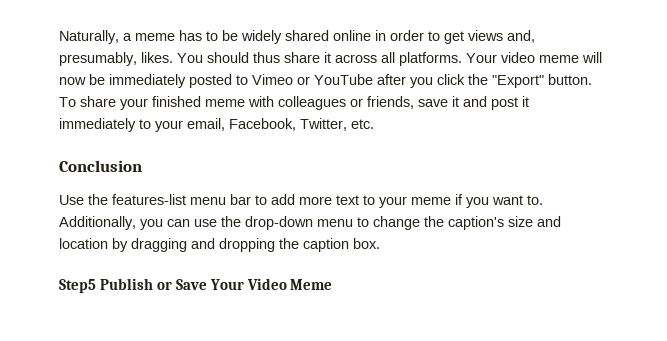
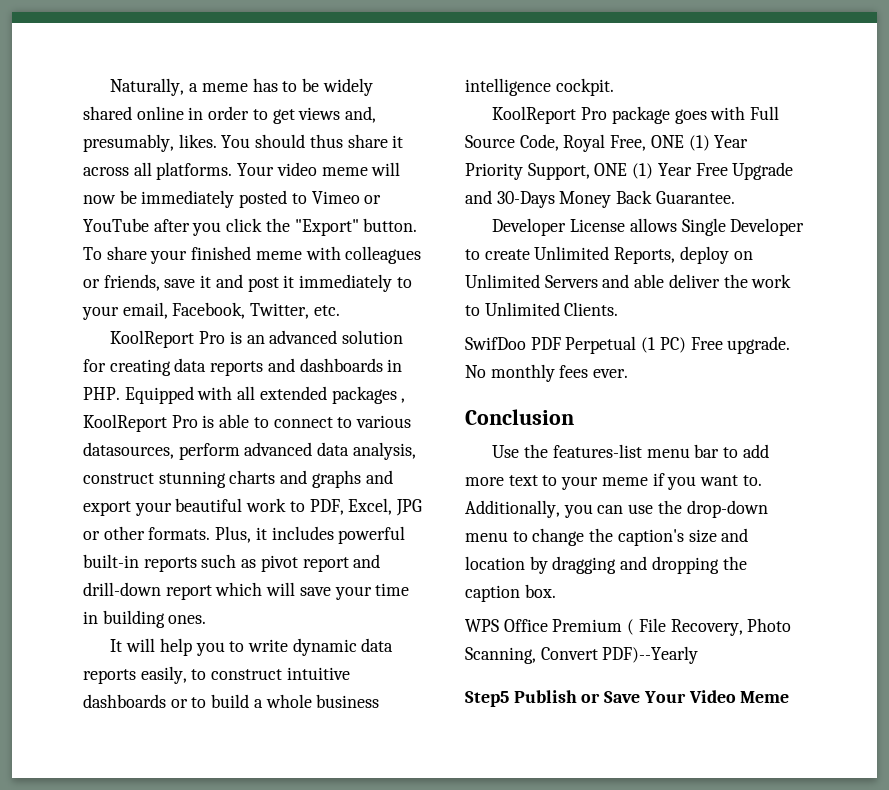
(374, 124) none -> [110,330,403,348] [83,358,403,376] [83,386,406,404] [83,414,412,432] [83,442,416,460] [83,470,393,488] [83,498,423,516] [83,526,406,544] [83,554,381,572] [83,582,410,600] [83,610,207,628] [110,638,394,656] [83,666,350,684] [83,694,380,708] [465,78,614,96] [492,106,779,124] [465,134,749,152] [465,162,794,180] [465,190,735,208] [492,218,805,236] [465,246,753,264] [465,274,792,288] [465,302,619,316] [465,336,791,354] [465,364,629,382] // KoolReport Pro is an advanced solution for creating data reports and dashboards in PHP. Equipped with all extended packages , KoolReport Pro is able to connect to various datasources, perform advanced data analysis, construct stunning charts and graphs and export your beautiful work to PDF, Excel, JPG or other formats. Plus, it includes powerful built-in reports such as pivot report and drill-down report which will save your time in building ones. // It will help you to write dynamic data reports easily, to construct intuitive dashboards or to build a whole business intelligence cockpit. // KoolReport Pro package goes with Full Source Code, Royal Free, ONE (1) Year Priority Support, ONE (1) Year Free Upgrade and 30-Days Money Back Guarantee. // Developer License allows Single Developer to create Unlimited Reports, deploy on Unlimited Servers and able deliver the work to Unlimited Clients. // SwifDoo PDF Perpetual (1 PC) Free upgrade. No monthly fees ever.
(380, 243) none -> [465,618,792,636] [465,646,699,664] // WPS Office Premium ( File Recovery, Photo Scanning, Convert PDF)--Yearly

